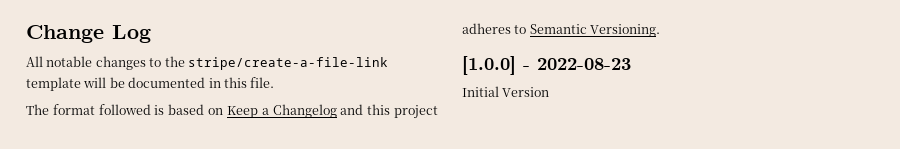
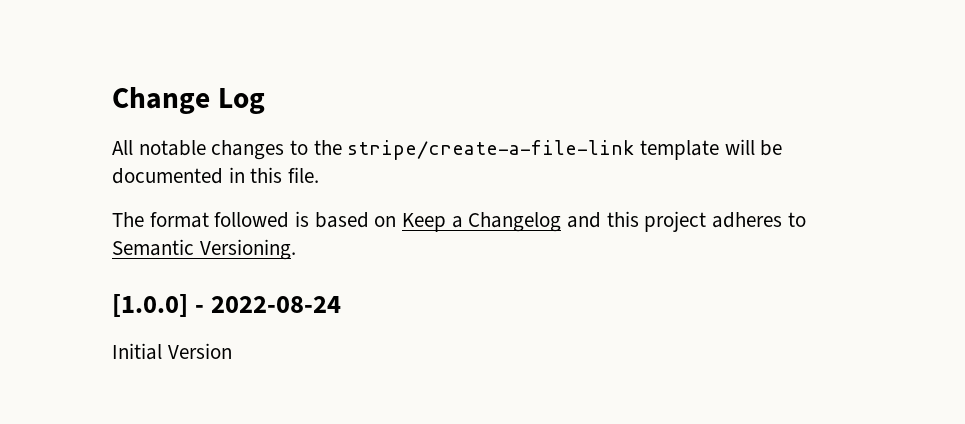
[537,58,631,70] 2022-08-23 -> [211,296,342,313] 2022-08-24

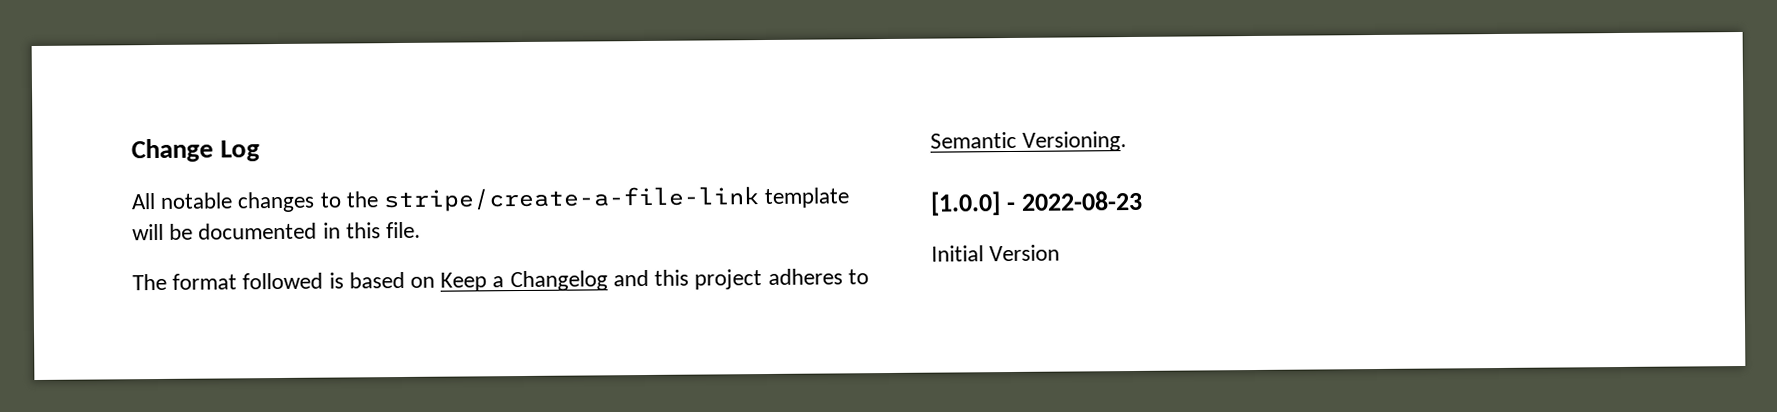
[211,296,342,313] 2022-08-24 -> [1020,190,1143,211] 2022-08-23

